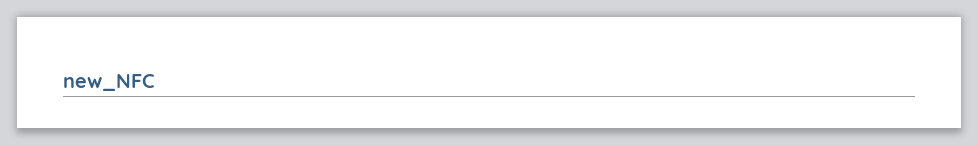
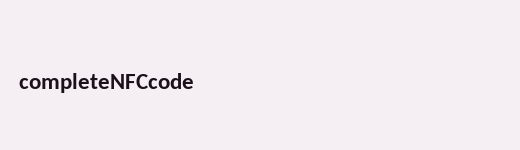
[63,74,155,91] new_NFC -> [19,73,194,93] completeNFCcode

